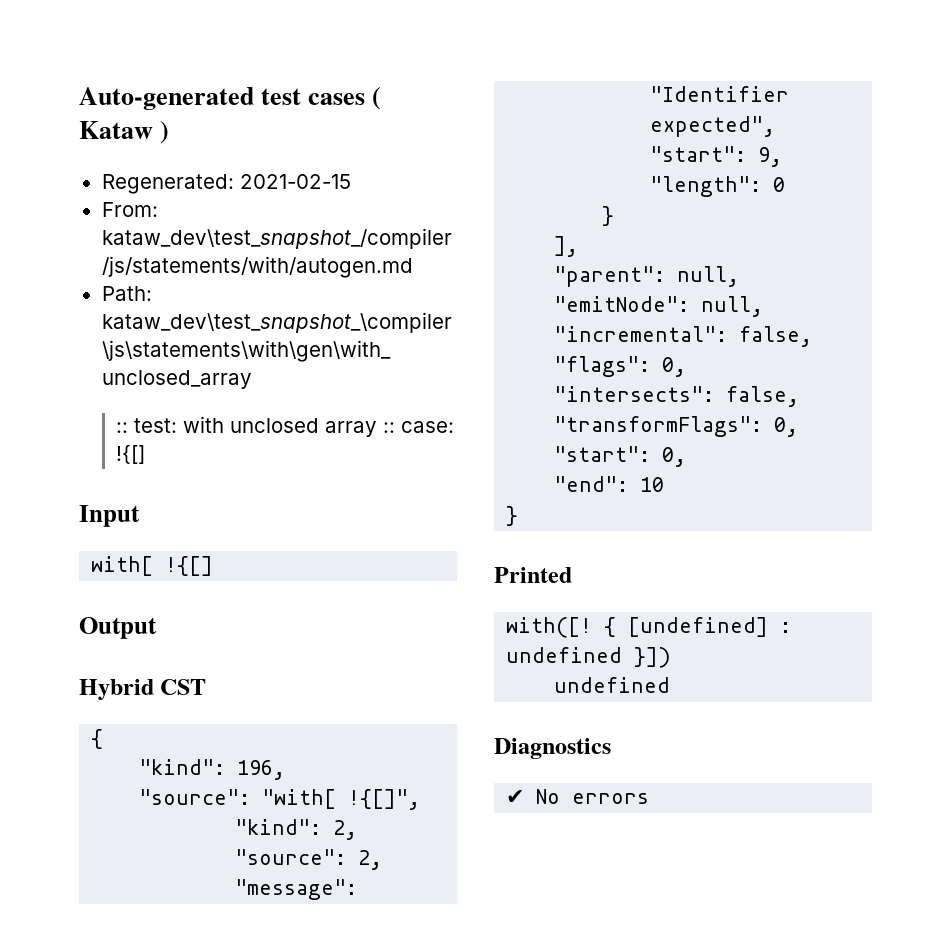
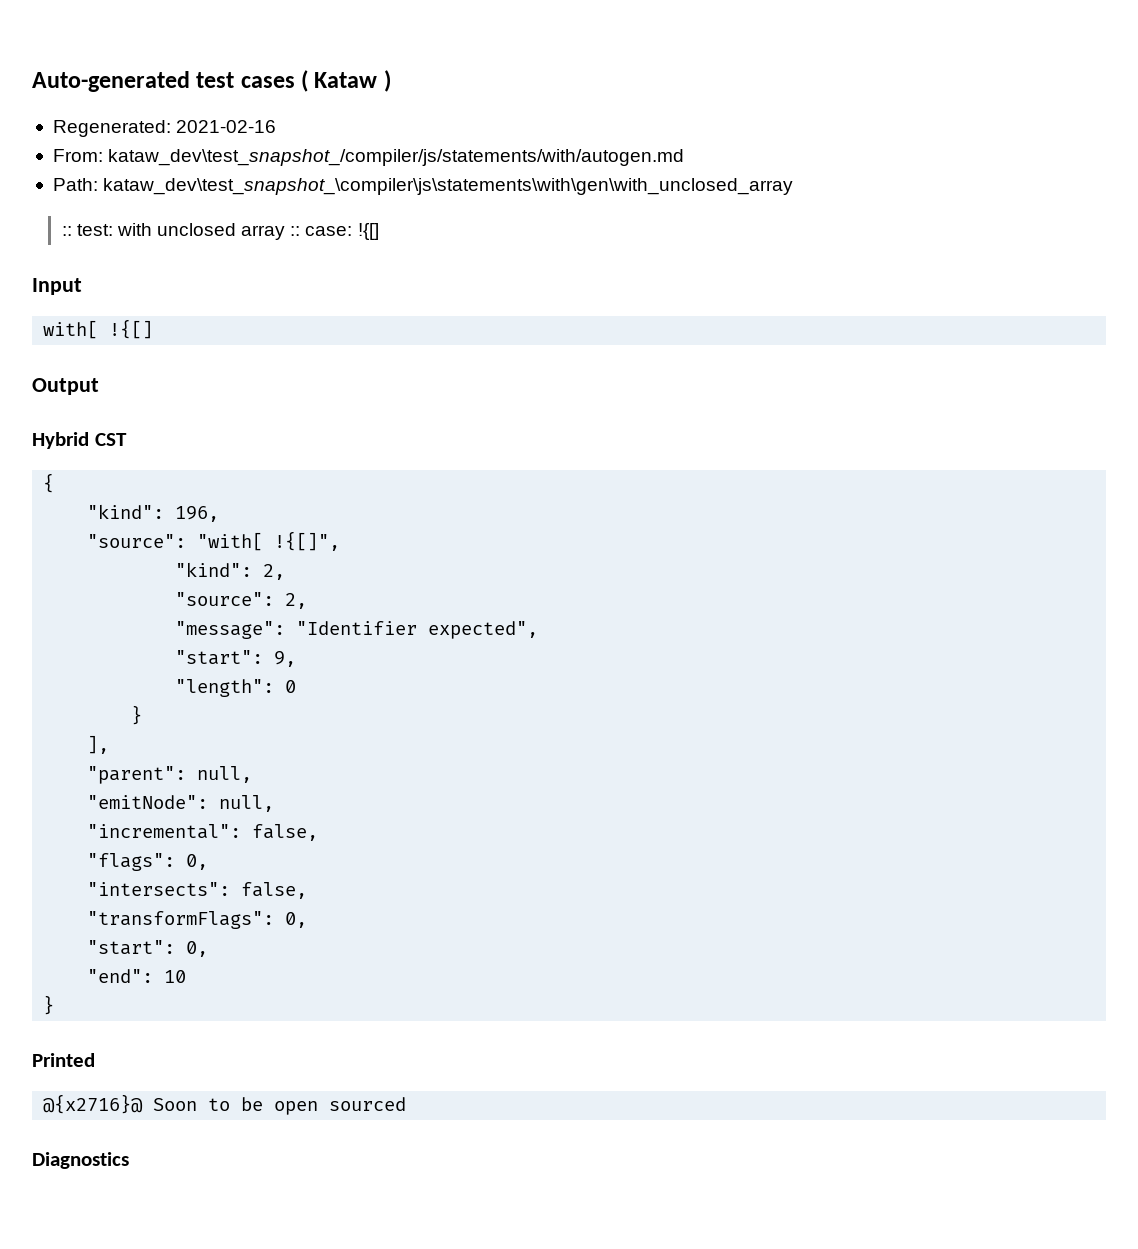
[239,174,351,189] 2021-02-15 -> [176,120,277,133] 2021-02-16
[506,617,792,638] [506,647,672,668] [554,677,671,693] [494,738,611,759] [506,789,650,804] with([! { [undefined] : undefined }]) // undefined // Diagnostics // ✔ No errors -> [43,1094,407,1115] [32,1152,129,1169] @{x2716}@ Soon to be open sourced // Diagnostics

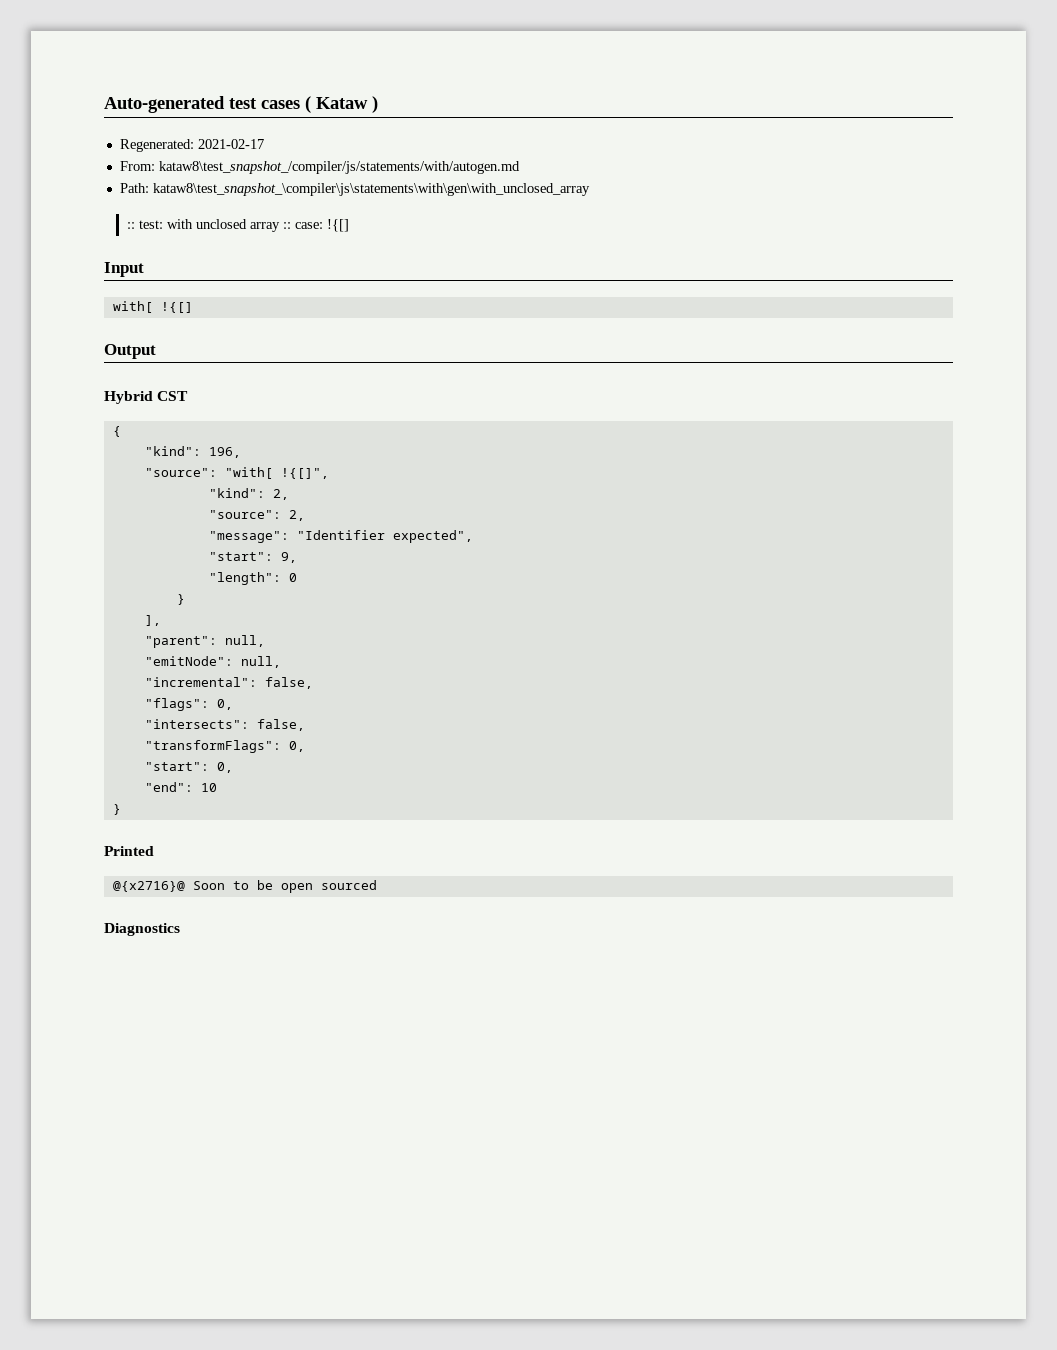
[176,120,277,133] 2021-02-16 -> [197,139,264,149] 2021-02-17
[108,149,685,166] kataw_dev\test_snapshot_/compiler/js/statements/with/autogen.md -> [158,161,520,174] kataw8\test_snapshot_/compiler/js/statements/with/autogen.md
[103,178,794,195] kataw_dev\test_snapshot_\compiler\js\statements\with\gen\with_unclosed_array -> [152,183,590,196] kataw8\test_snapshot_\compiler\js\statements\with\gen\with_unclosed_array

